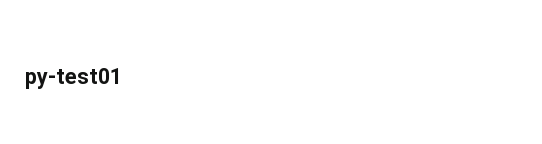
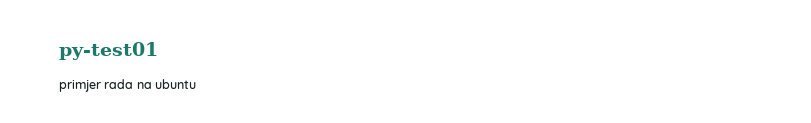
(122, 78) none -> [59,79,197,92] // primjer rada na ubuntu

